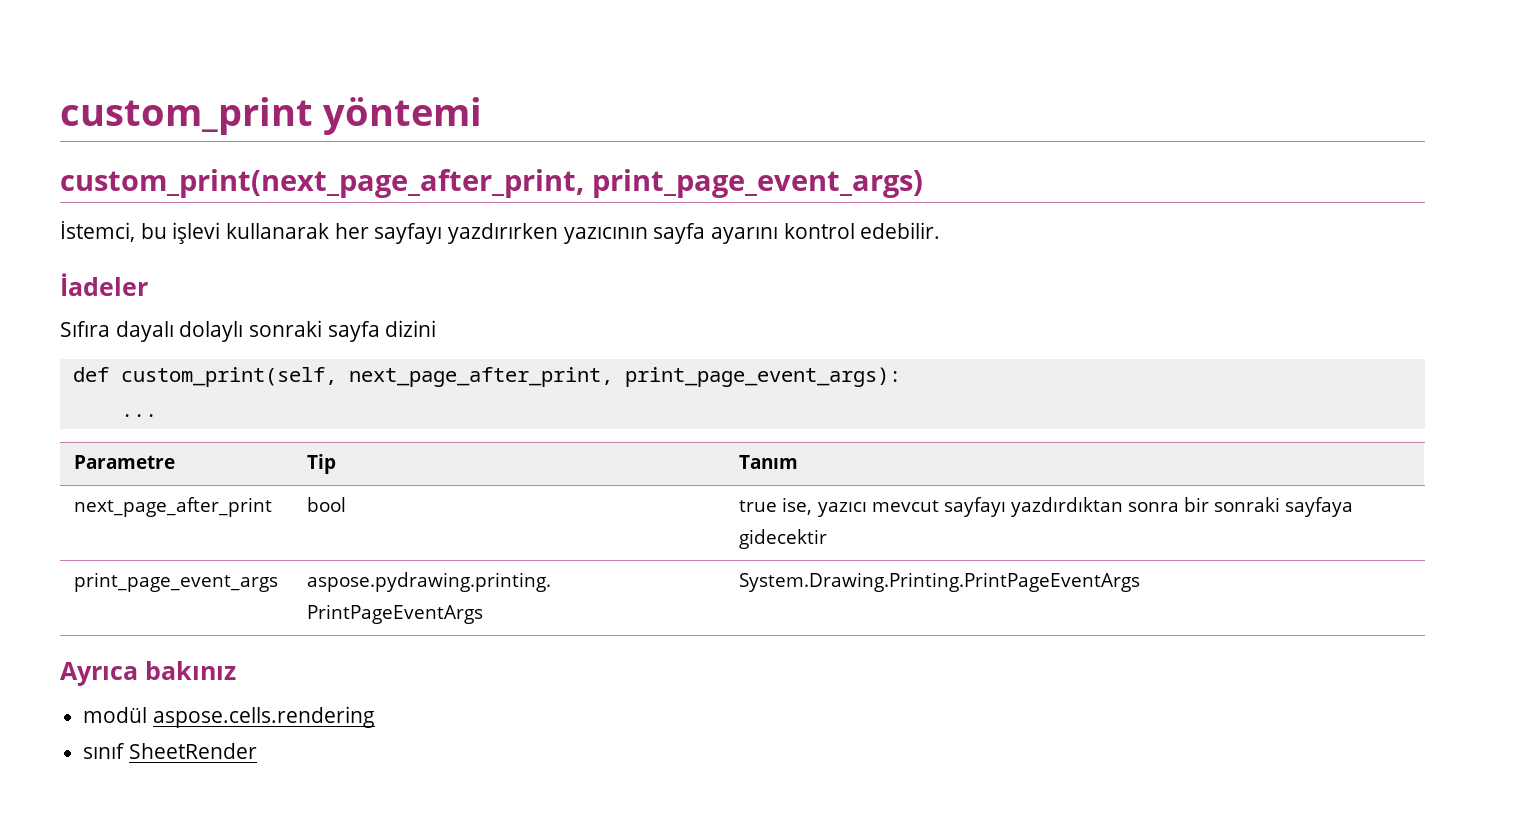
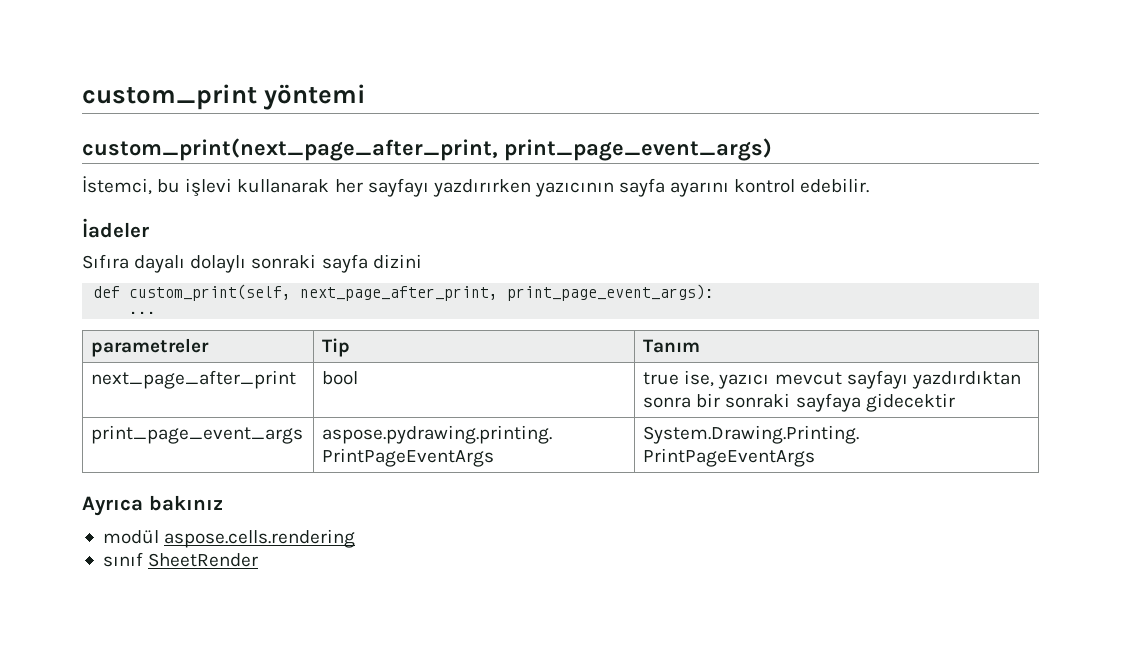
[74,455,176,469] Parametre -> [91,338,210,357] parametreler

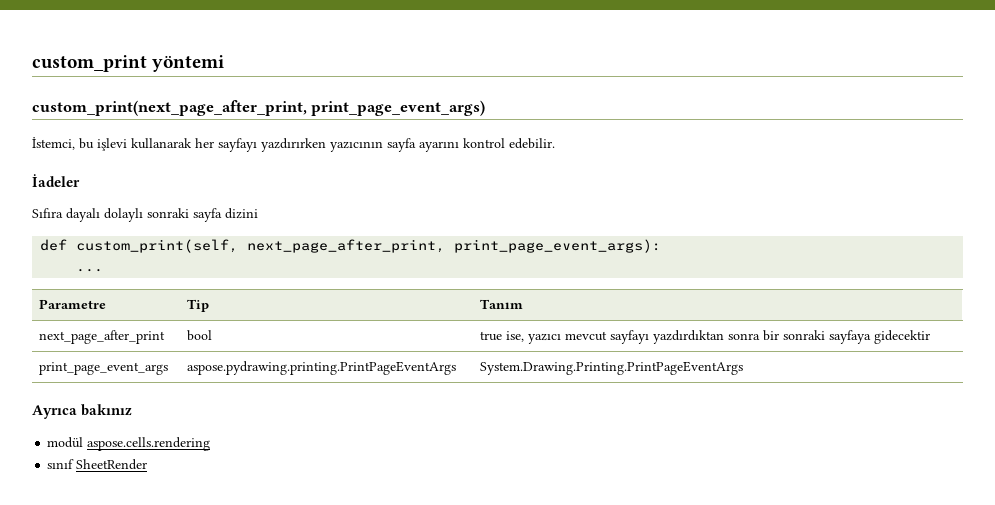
[91,338,210,357] parametreler -> [38,299,106,309] Parametre

